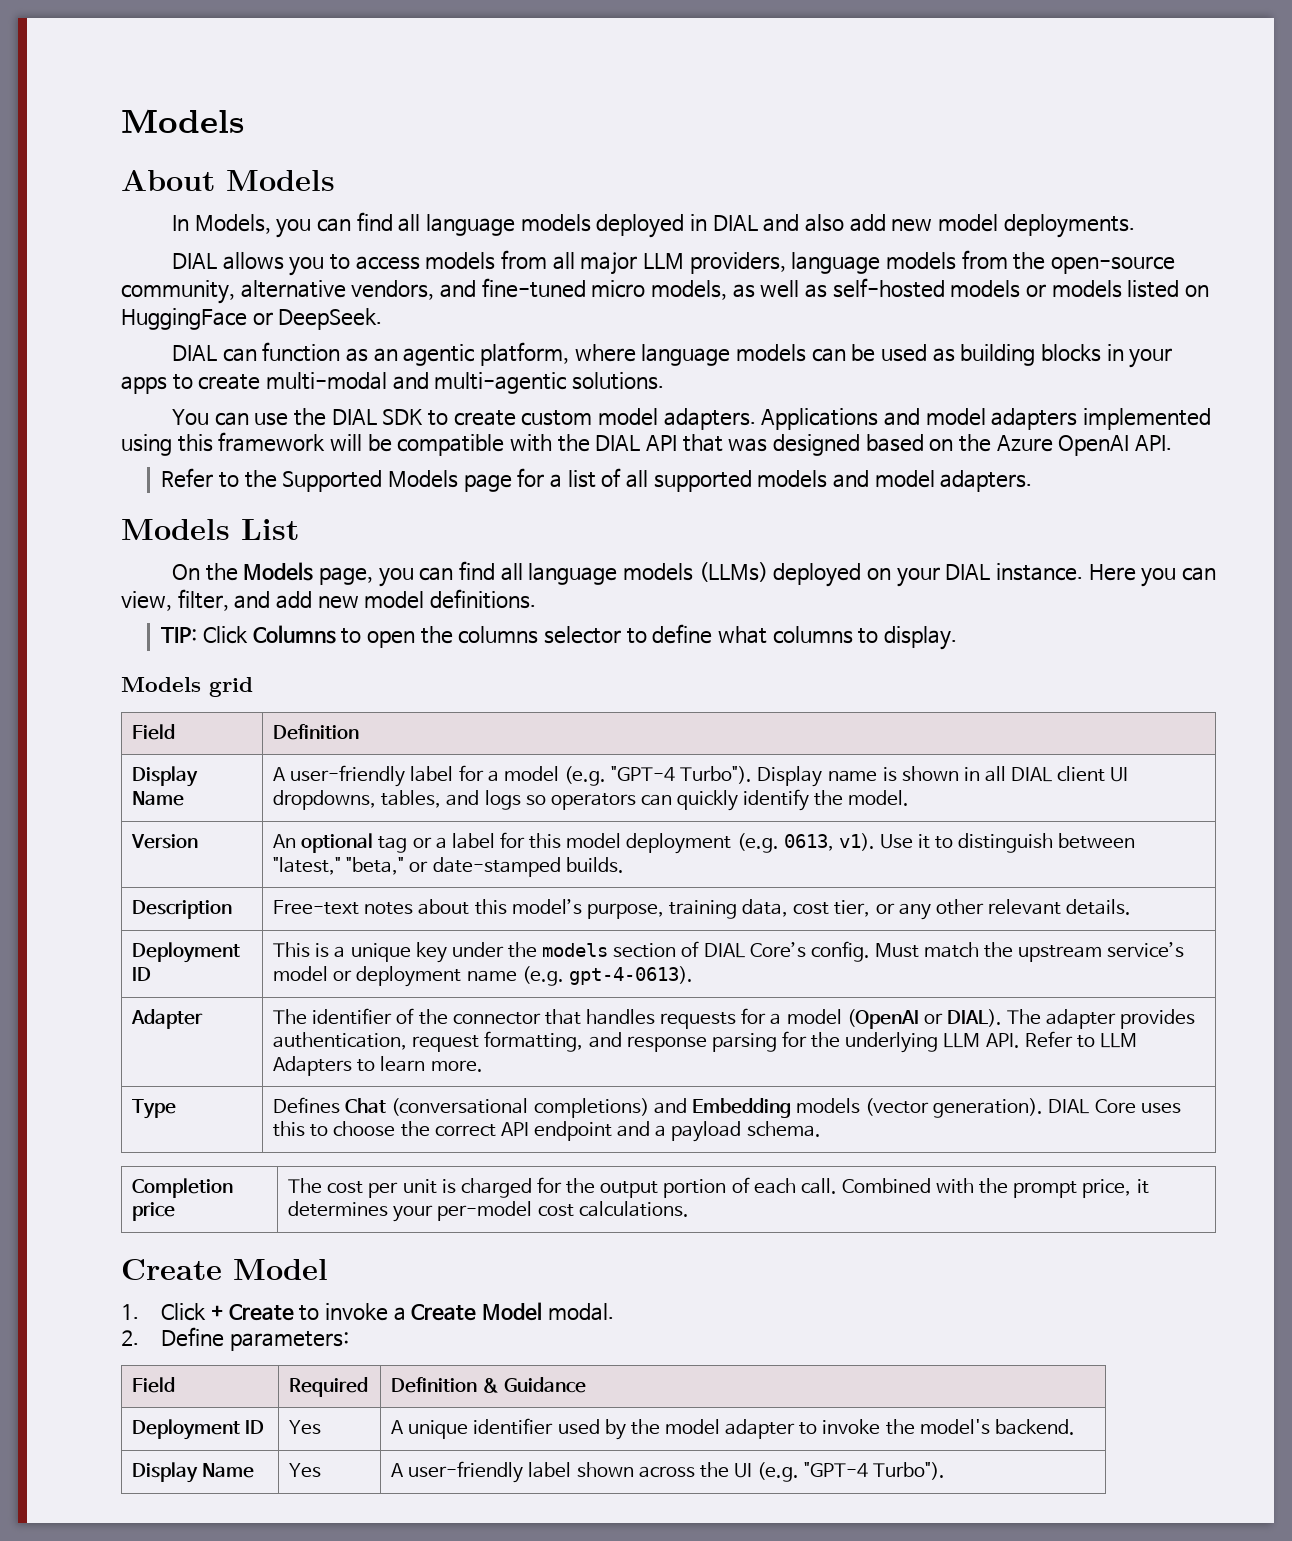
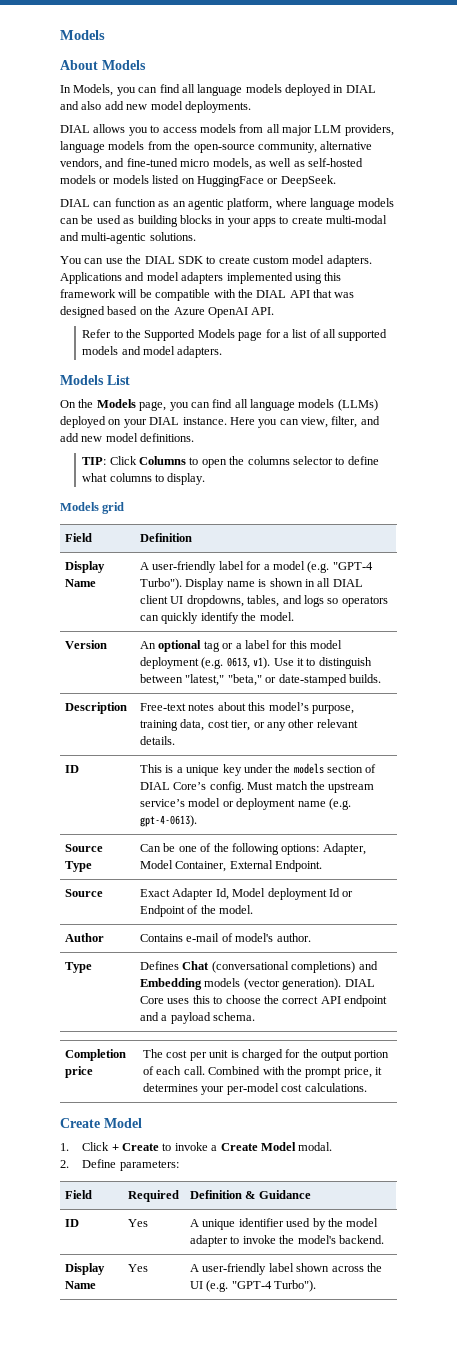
[132,942,241,963] Deployment -> (176, 740) none
[131,1009,204,1029] [273,1008,1196,1029] [273,1031,1137,1053] [273,1056,483,1076] Adapter | The identifier of the connector that handles requests for a model (OpenAI or DIAL). The adapter provides authentication, request formatting, and response parsing for the underlying LLM API. Refer to LLM Adapters to learn more. -> [65,844,104,852] [65,861,93,872] [140,843,366,855] [140,860,323,872] [65,889,104,897] [140,888,354,900] [140,905,254,917] [65,933,105,942] [140,933,311,942] Source Type | Can be one of the following options: Adapter, Model Container, External Endpoint. // Source | Exact Adapter Id, Model deployment Id or Endpoint of the model. // Author | Contains e-mail of model's author.
[132,1419,241,1440] Deployment -> (311, 1194) none

